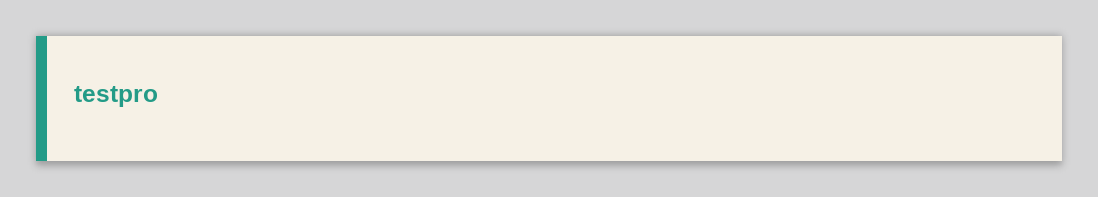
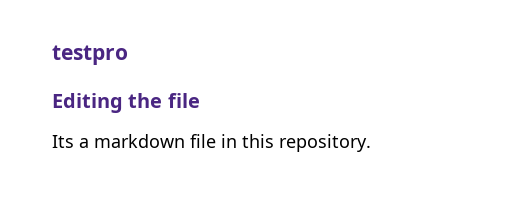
(158, 96) none -> [52,93,200,113] [52,134,371,152] // Editing the file // Its a markdown file in this repository.

